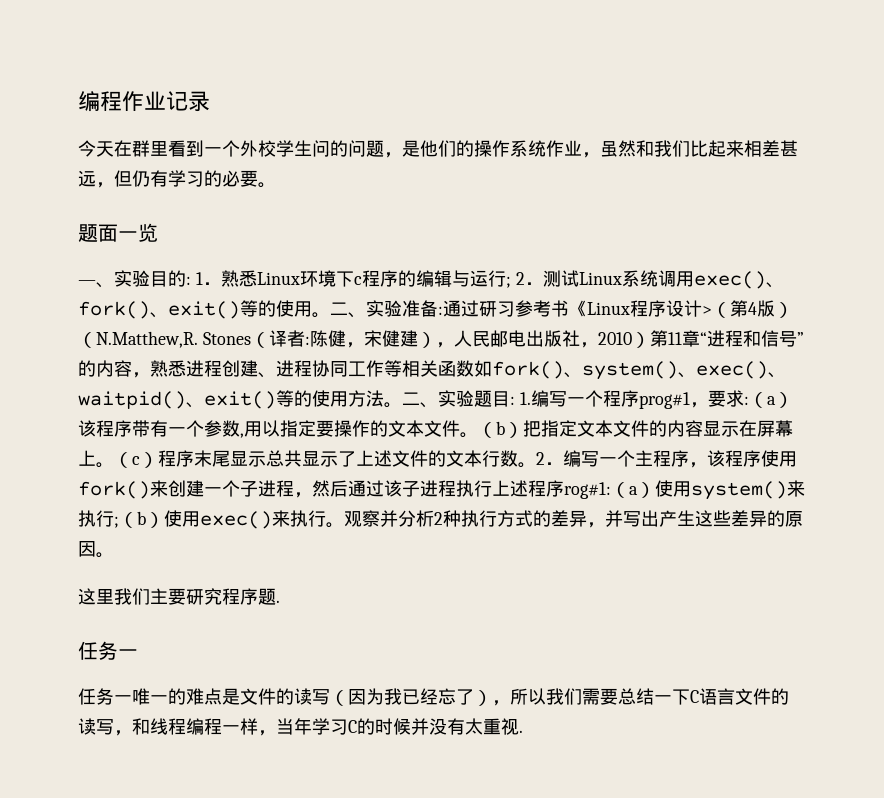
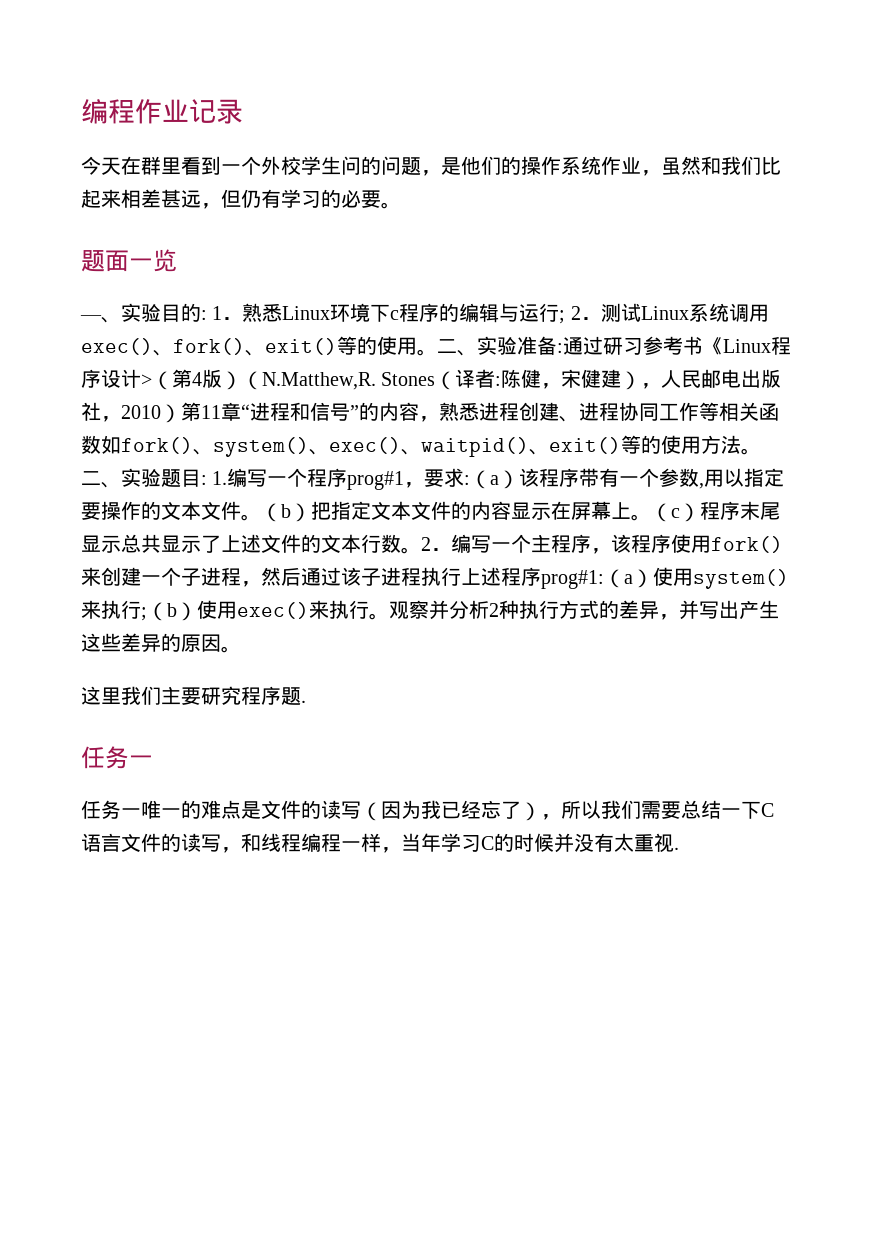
[564,482,611,499] rog#1: -> [541,570,604,589] prog#1:

